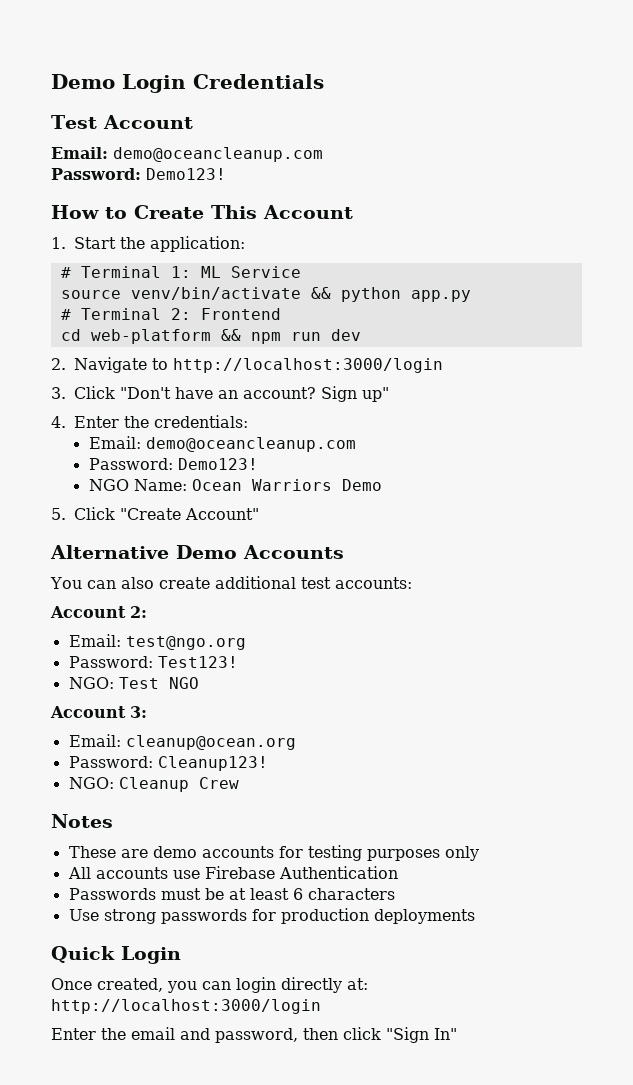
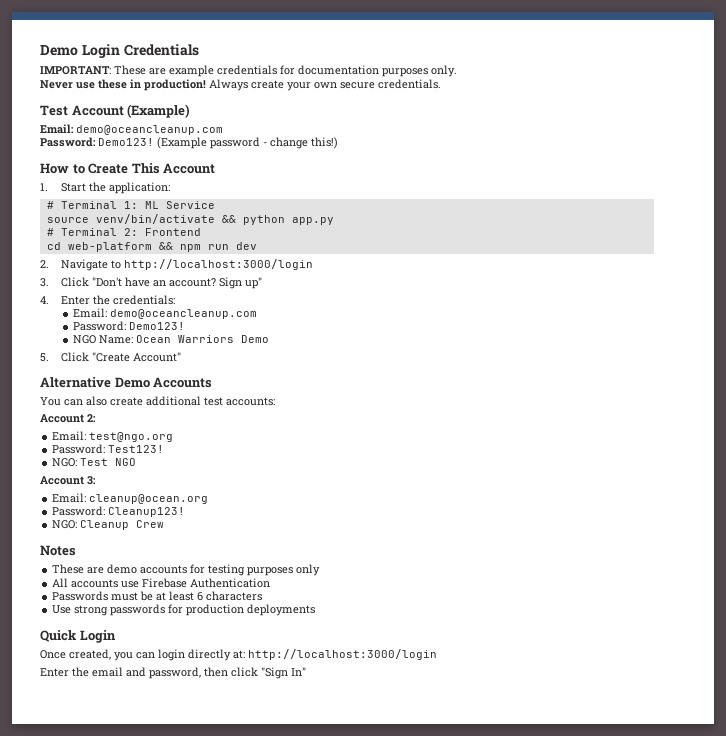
(324, 81) none -> [40,65,457,77] [40,79,441,91] // IMPORTANT: These are example credentials for documentation purposes only. // Never use these in production! Always create your own secure credentials.
[51,147,323,162] [51,168,226,180] // Email: demo@oceancleanup.com // Password: Demo123! -> [127,104,191,118] [40,124,223,135] [40,137,338,149] (Example) // Email: demo@oceancleanup.com // Password: Demo123! (Example password - change this!)

